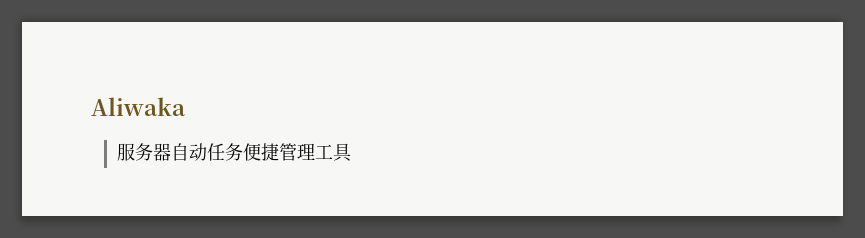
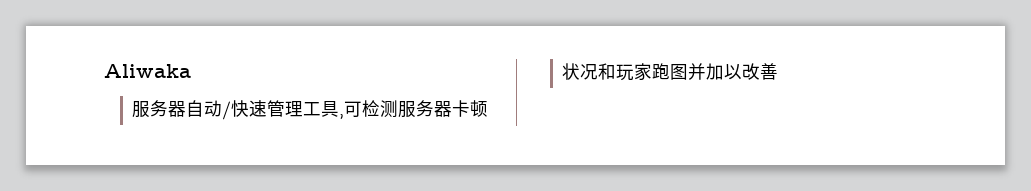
[206,143,352,162] 任务便捷管理工具 -> [222,100,489,120] [562,63,779,81] /快速管理工具,可检测服务器卡顿状况和玩家跑图并加以改善

